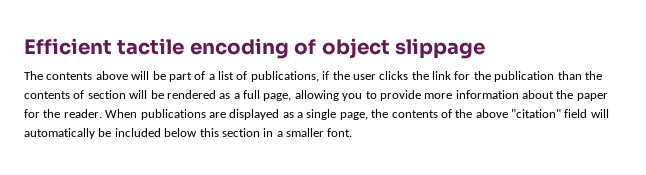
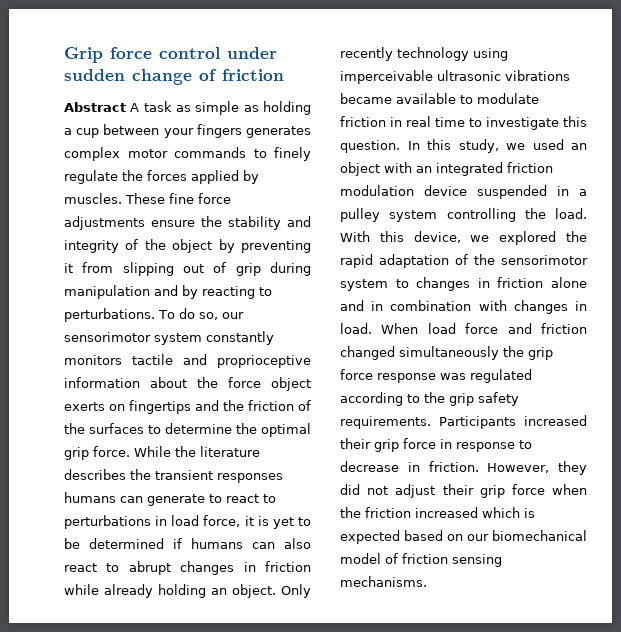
[24,38,485,59] [24,71,602,82] [24,90,608,101] [24,109,609,120] [24,128,353,139] Efficient tactile encoding of object slippage // The contents above will be part of a list of publications, if the user clicks the link for the publication than the contents of section will be rendered as a full page, allowing you to provide more information about the paper for the reader. When publications are displayed as a single page, the contents of the above "citation" field will automatically be included below this section in a smaller font. -> [64,47,277,63] [64,69,284,85] [64,101,311,115] [64,124,311,138] [64,147,311,161] [64,170,259,184] [64,193,231,204] [64,216,311,230] [64,239,311,253] [64,262,311,276] [64,285,272,299] [64,308,244,322] [64,331,274,345] [64,354,311,368] [64,377,311,391] [64,400,311,414] [64,423,311,437] [64,446,260,460] [64,469,283,483] [64,492,276,506] [64,515,311,529] [64,538,311,549] [64,561,311,575] [64,584,311,598] [340,47,508,61] [340,70,570,84] [340,93,539,104] [340,116,587,130] [340,139,587,153] [340,162,553,176] [340,185,587,199] [340,208,587,222] [340,231,587,245] [340,254,588,268] [340,277,587,291] [340,300,587,314] [340,323,587,334] [340,346,553,360] [340,369,532,383] [340,392,519,406] [340,415,587,429] [340,438,532,452] [340,461,587,475] [340,484,587,498] [340,507,535,518] [340,530,587,544] [340,553,502,567] [340,576,427,587] Grip force control under sudden change of friction // Abstract A task as simple as holding a cup between your fingers generates complex motor commands to finely regulate the forces applied by muscles. These fine force adjustments ensure the stability and integrity of the object by preventing it from slipping out of grip during manipulation and by reacting to perturbations. To do so, our sensorimotor system constantly monitors tactile and proprioceptive information about the force object exerts on fingertips and the friction of the surfaces to determine the optimal grip force. While the literature describes the transient responses humans can generate to react to perturbations in load force, it is yet to be determined if humans can also react to abrupt changes in friction while already holding an object. Only recently technology using imperceivable ultrasonic vibrations became available to modulate friction in real time to investigate this question. In this study, we used an object with an integrated friction modulation device suspended in a pulley system controlling the load. With this device, we explored the rapid adaptation of the sensorimotor system to changes in friction alone and in combination with changes in load. When load force and friction changed simultaneously the grip force response was regulated according to the grip safety requirements. Participants increased their grip force in response to decrease in friction. However, they did not adjust their grip force when the friction increased which is expected based on our biomechanical model of friction sensing mechanisms.

